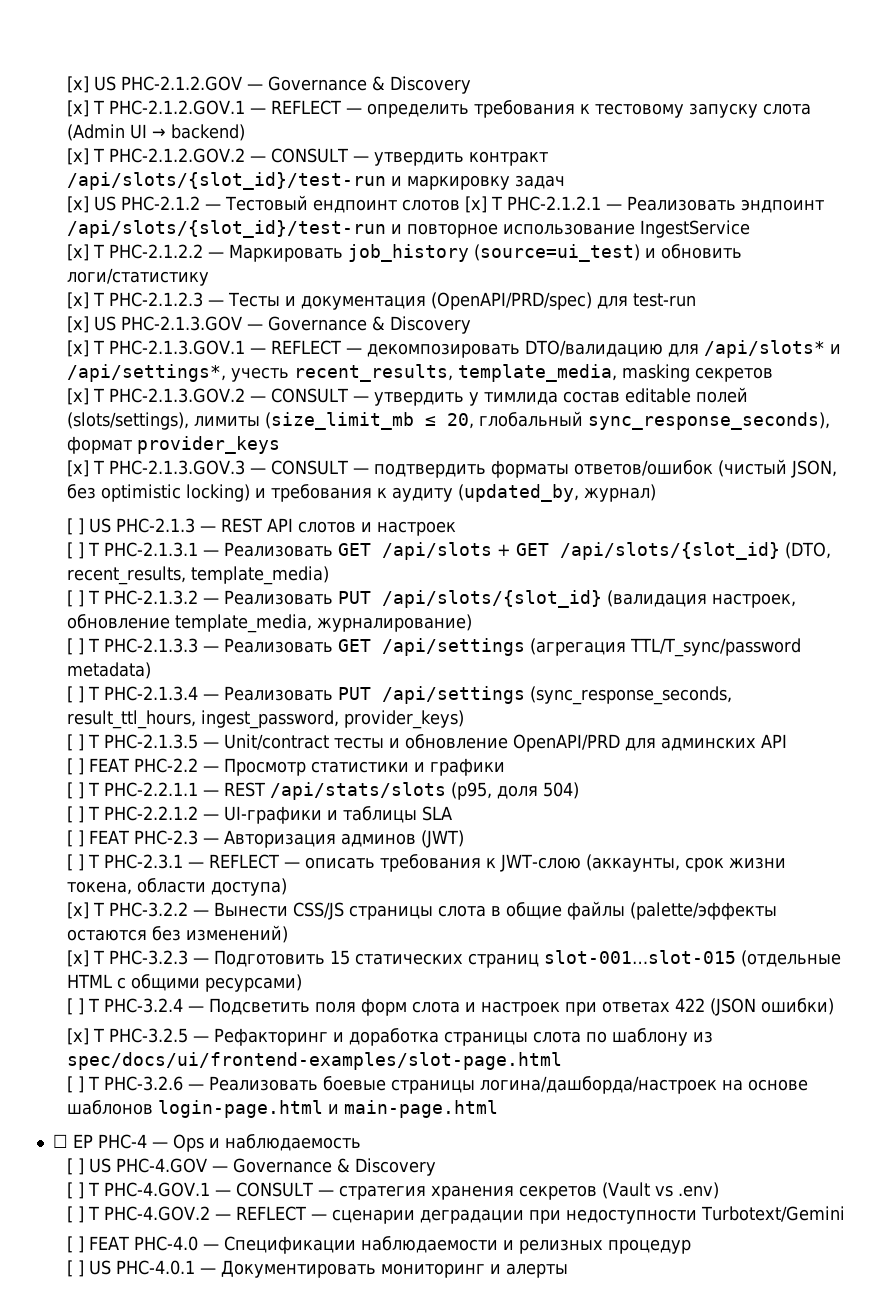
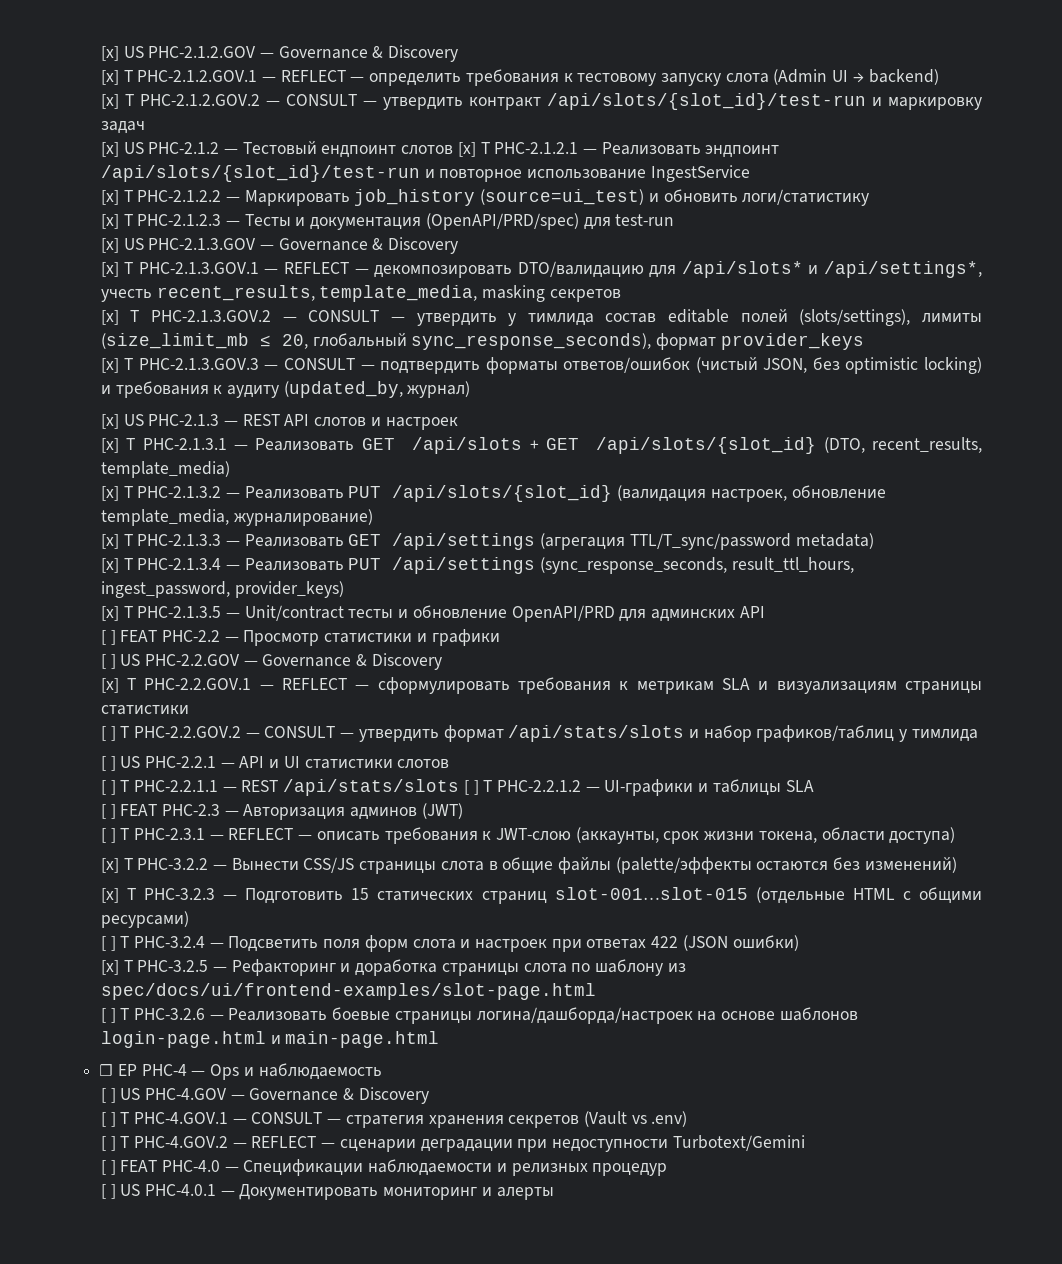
[66,518,84,535] [ ] -> [100,414,119,429] [x]
[66,542,84,559] [ ] -> [100,438,119,453] [x]
[66,590,84,607] [ ] -> [100,486,119,501] [x]
[66,638,84,655] [ ] -> [100,534,119,549] [x]
[66,686,84,703] [ ] -> [100,558,119,573] [x]
[66,734,84,751] [ ] -> [100,606,119,621] [x]
(505, 767) none -> [100,653,442,670] [100,677,982,694] [100,705,189,715] [100,725,978,742] [100,756,450,771] // [ ] US PHC-2.2.GOV — Governance & Discovery // [x] T PHC-2.2.GOV.1 — REFLECT — сформулировать требования к метрикам SLA и визуализациям страницы статистики // [ ] T PHC-2.2.GOV.2 — CONSULT — утвердить формат /api/stats/slots и набор графиков/таблиц у тимлида // [ ] US PHC-2.2.1 — API и UI статистики слотов
[450,782,579,800] (p95, доля 504) // -> (460, 787) none

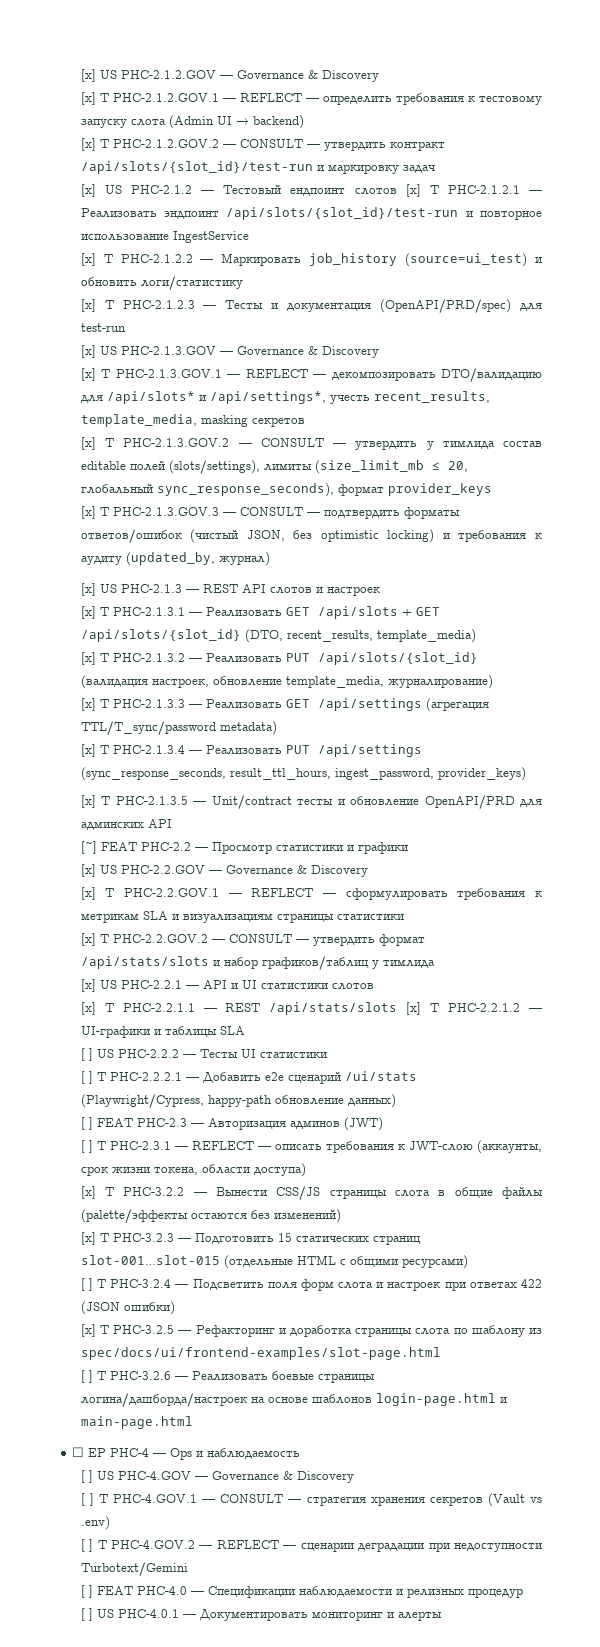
[100,630,116,645] [ ] -> [80,841,97,854] [~]
[100,654,116,669] [ ] -> [80,864,96,877] [x]
[100,726,116,741] [ ] -> [80,933,96,946] [x]
[100,756,116,771] [ ] -> [80,979,96,992] [x]
[100,780,116,795] [ ] -> [80,1002,96,1015] [x]
[463,780,479,795] [ ] -> [406,1002,422,1015] [x]
(814, 786) none -> [80,1048,327,1061] [80,1071,417,1084] [80,1094,396,1108] // [ ] US PHC-2.2.2 — Тесты UI статистики // [ ] T PHC-2.2.2.1 — Добавить e2e сценарий /ui/stats (Playwright/Cypress, happy-path обновление данных)

